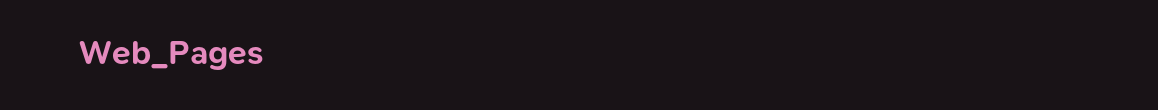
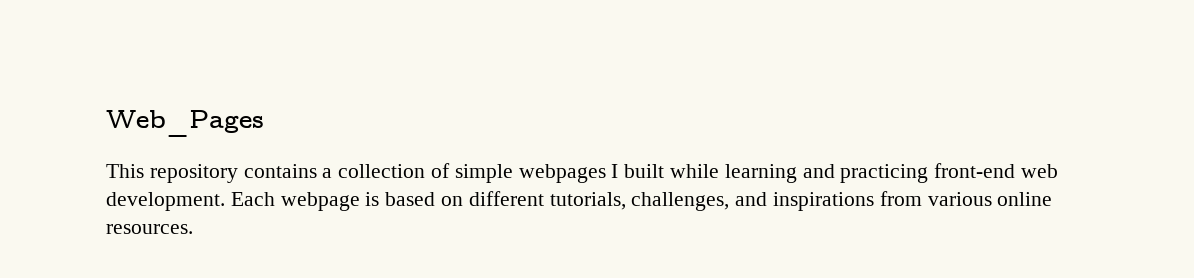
(263, 55) none -> [106,163,1059,183] [106,191,1053,211] [106,224,193,234] // This repository contains a collection of simple webpages I built while learning and practicing front-end web development. Each webpage is based on different tutorials, challenges, and inspirations from various online resources.

